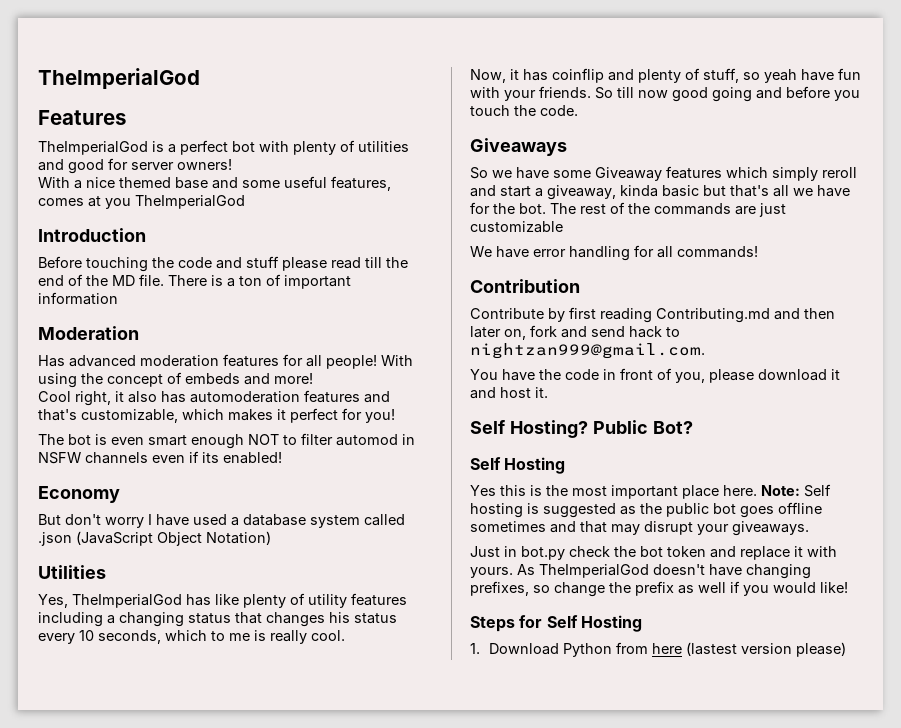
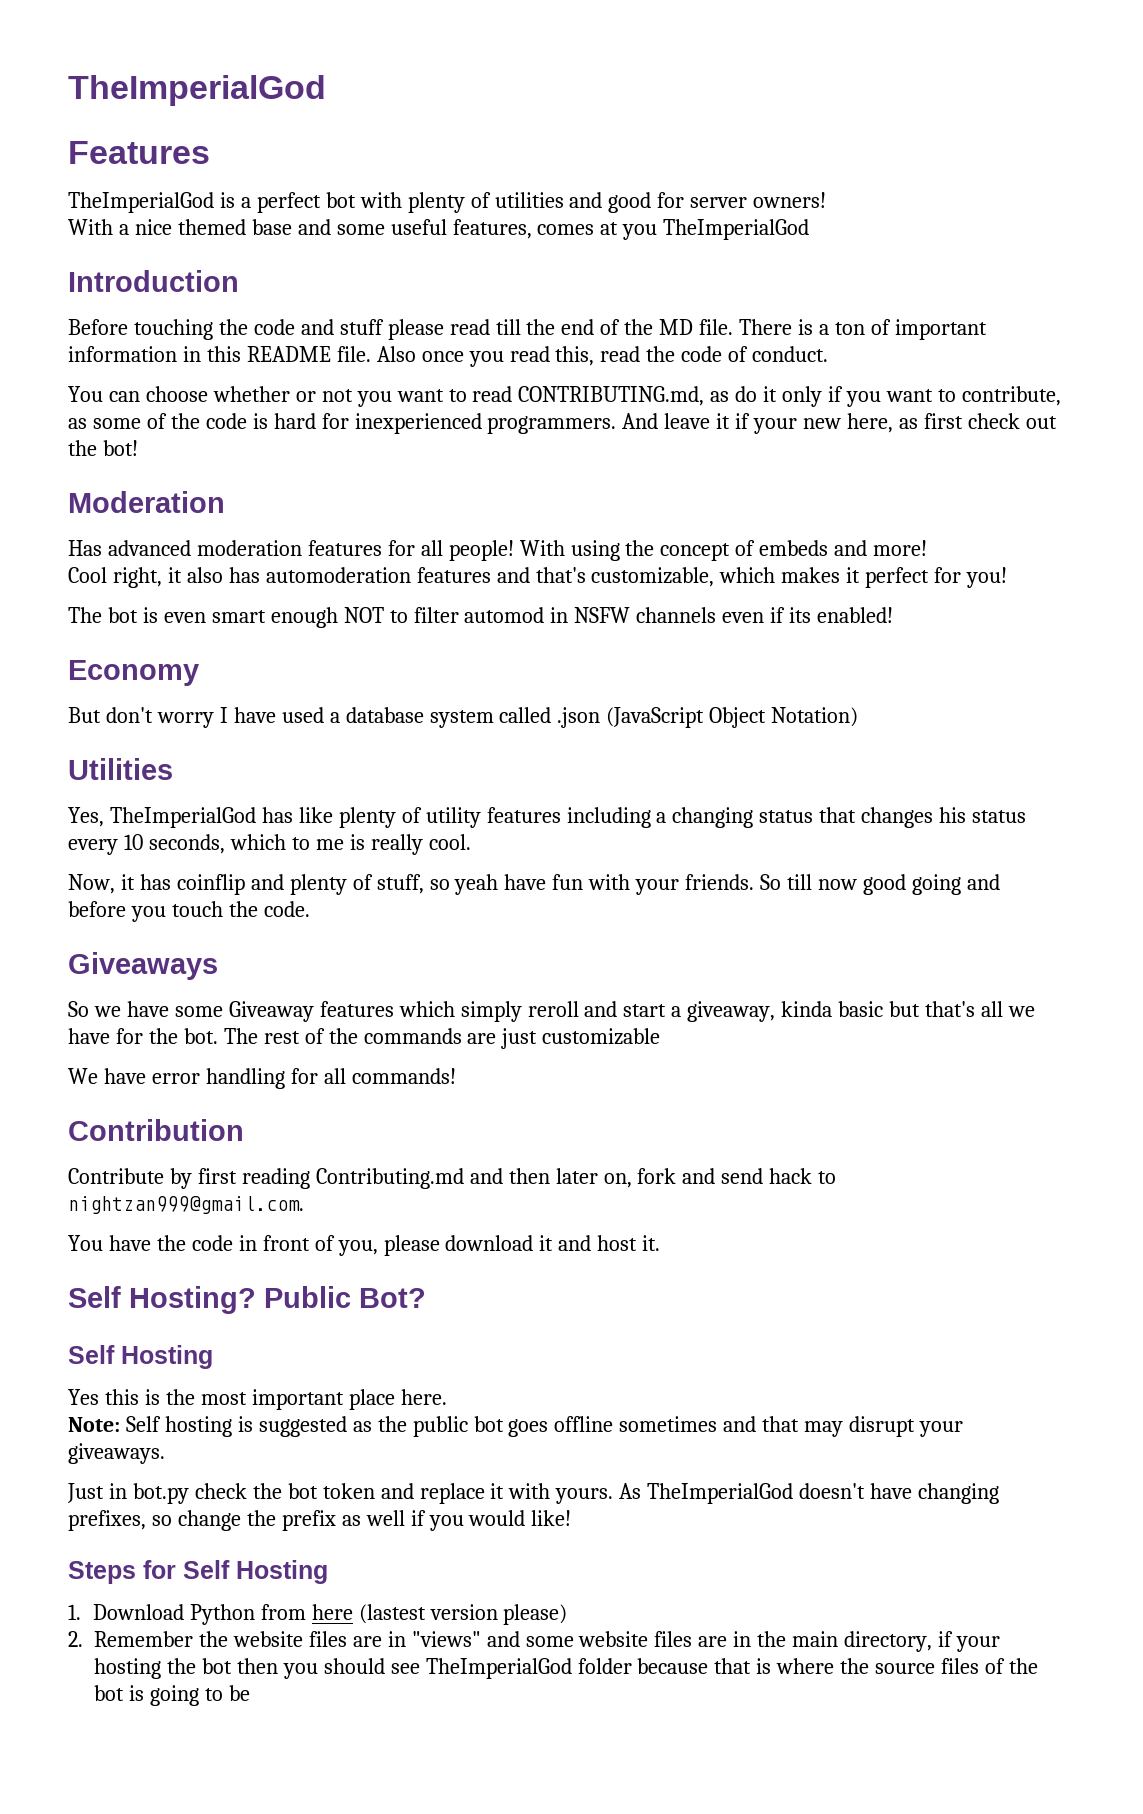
(118, 298) none -> [182,346,829,367] [68,386,1061,407] [68,413,1057,434] [68,440,138,456] in this README file. Also once you read this, read the code of conduct. // You can choose whether or not you want to read CONTRIBUTING.md, as do it only if you want to contribute, as some of the code is hard for inexperienced programmers. And leave it if your new here, as first check out the bot!
(757, 490) none -> (447, 1397) //
(846, 649) none -> [68,1631,1000,1652] [94,1658,1038,1679] [94,1685,250,1706] // 2. Remember the website files are in "views" and some website files are in the main directory, if your hosting the bot then you should see TheImperialGod folder because that is where the source files of the bot is going to be

